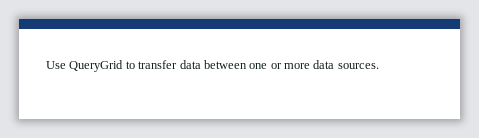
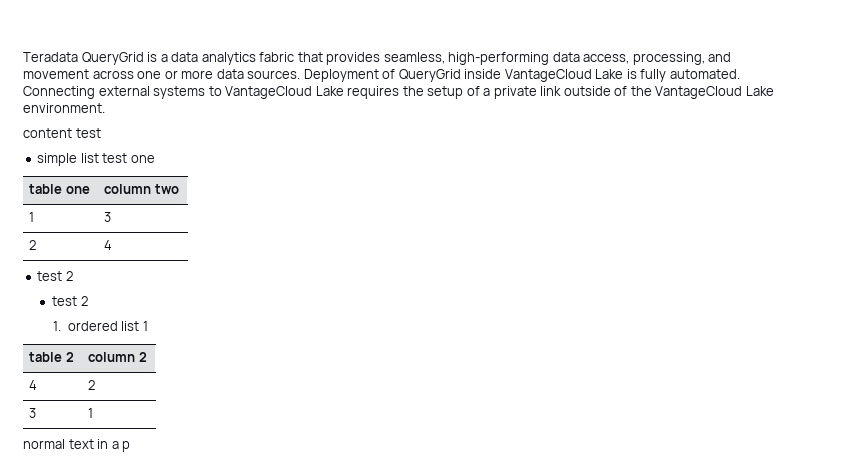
[46,60,247,72] Use QueryGrid to transfer data between -> [23,52,732,65] [23,69,134,79] Teradata QueryGrid is a data analytics fabric that provides seamless, high-performing data access, processing, and movement across
(379, 66) none -> [303,69,740,82] [23,86,774,99] [23,103,105,113] [23,128,101,138] [37,153,155,166] [29,184,90,194] [104,184,179,194] [29,212,35,222] [104,212,112,222] [29,240,37,250] [104,240,113,250] [37,271,73,281] [52,296,88,306] [52,321,148,331] [29,352,74,362] [88,352,147,362] [29,380,38,390] [88,380,96,390] [29,408,37,418] [88,408,94,418] [23,439,131,452] Deployment of QueryGrid inside VantageCloud Lake is fully automated. Connecting external systems to VantageCloud Lake requires the setup of a private link outside of the VantageCloud Lake environment. // content test // simple list test one // table one | column two // 1 | 3 // 2 | 4 // test 2 // test 2 // 1. ordered list 1 // table 2 | column 2 // 4 | 2 // 3 | 1 // normal text in a p

